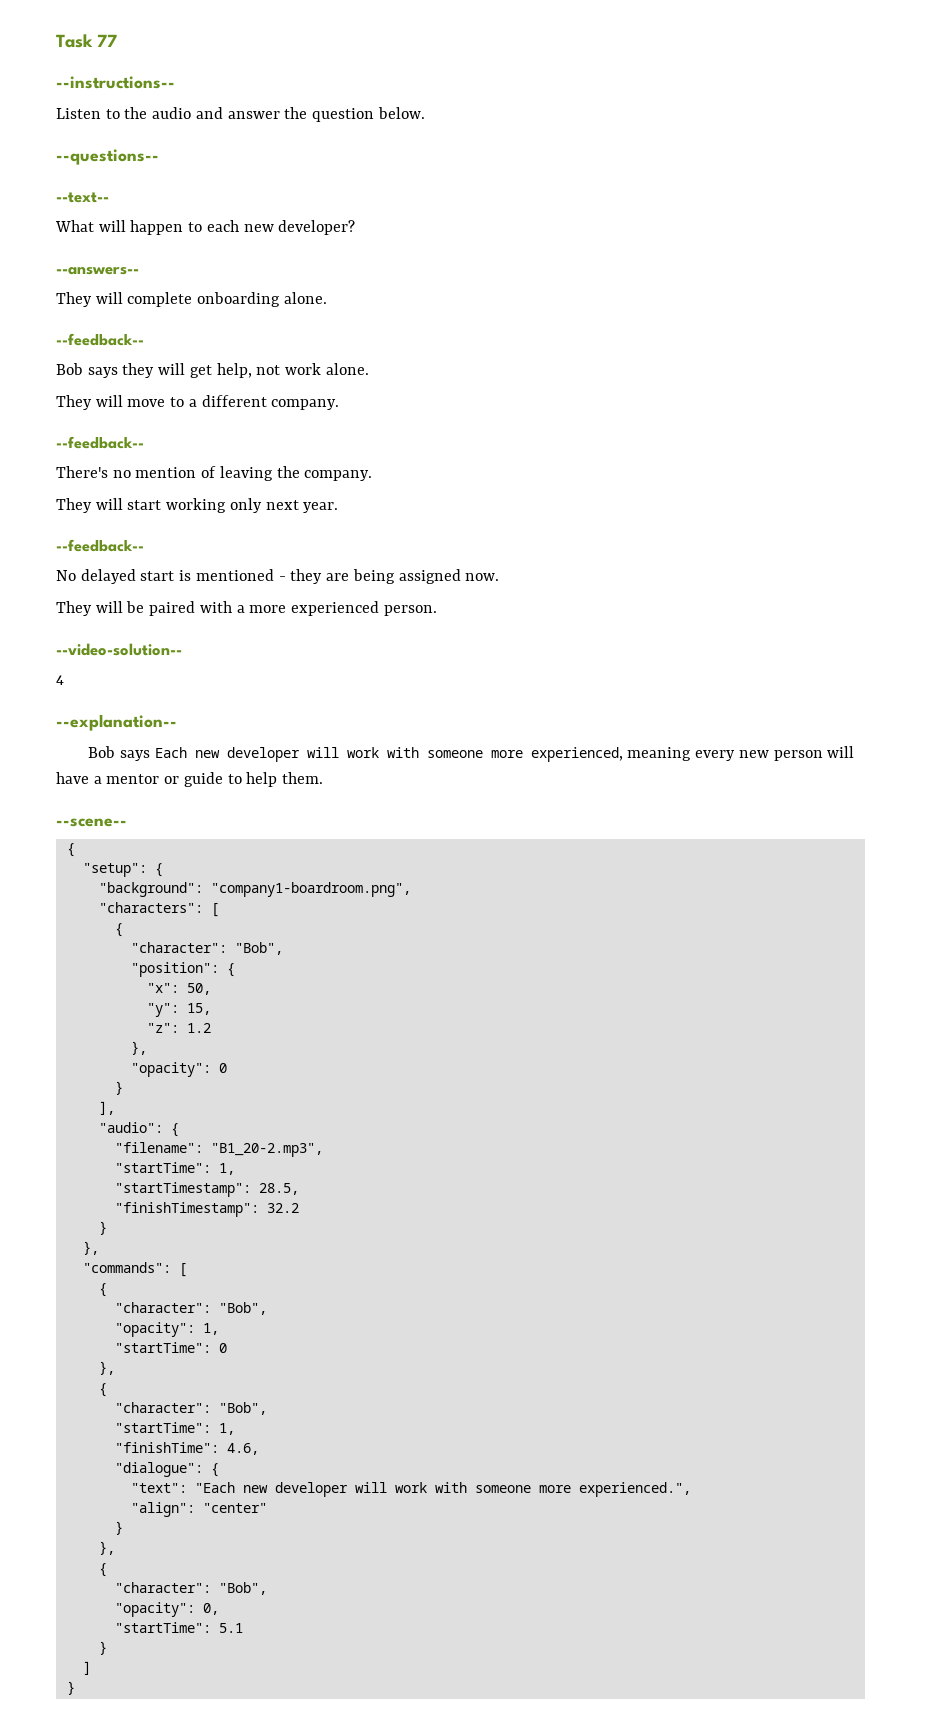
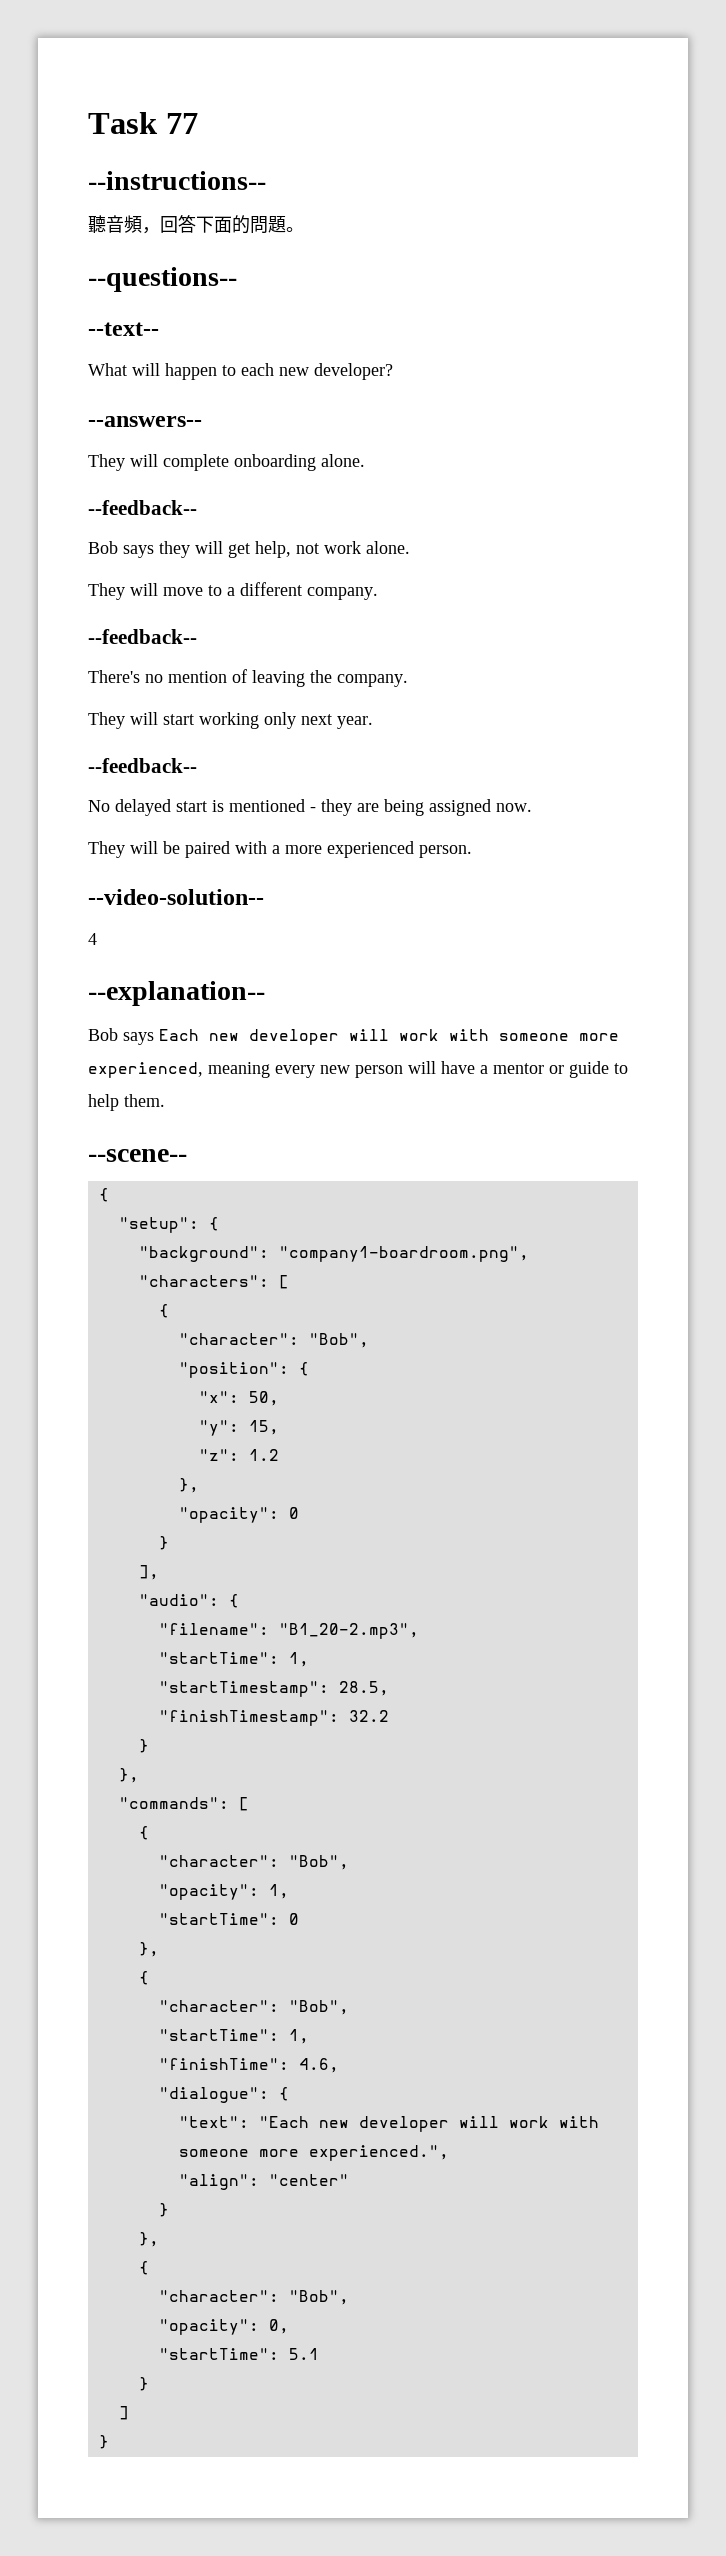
[56,107,425,122] Listen to the audio and answer the question below. -> [88,215,304,234] 聽音頻，回答下面的問題。

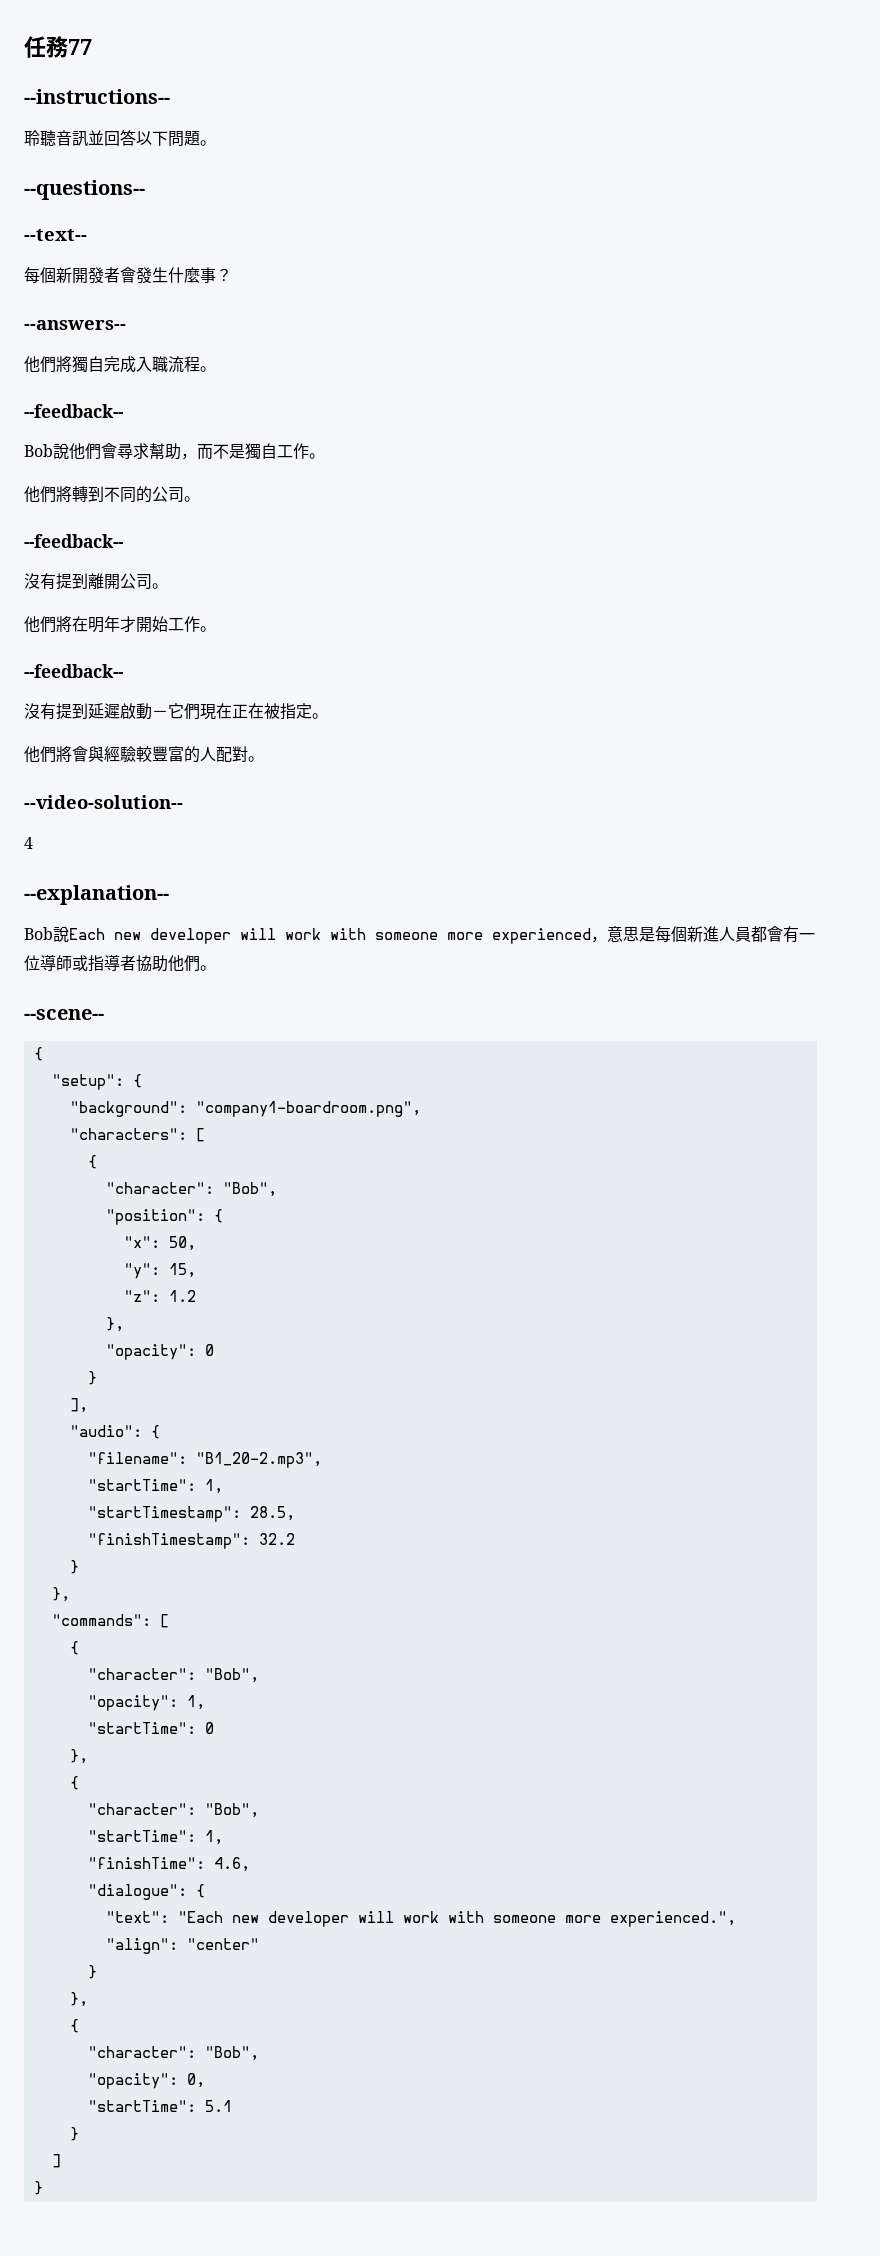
[88,112,158,134] Task -> [24,36,68,58] 任務
[88,215,250,234] 聽音頻，回答下面的 -> [24,130,168,147] 聆聽音訊並回答以下
[88,363,393,380] [88,416,202,427] [88,454,365,471] [88,500,197,515] [88,541,410,558] [88,582,378,600] [88,629,197,644] [88,669,408,687] [88,712,373,729] [88,758,197,773] [88,799,532,816] [88,841,472,858] What will happen to each new developer? // --answers-- // They will complete onboarding alone. // --feedback-- // Bob says they will get help, not work alone. // They will move to a different company. // --feedback-- // There's no mention of leaving the company. // They will start working only next year. // --feedback-- // No delayed start is mentioned - they are being assigned now. // They will be paired with a more experienced person. -> [24,267,232,284] [24,320,126,330] [24,356,216,373] [24,404,123,418] [24,443,325,460] [24,486,200,503] [24,534,123,548] [24,573,168,590] [24,616,216,633] [24,664,123,678] [24,703,328,720] [24,746,264,763] 每個新開發者會發生什麼事？ // --answers-- // 他們將獨自完成入職流程。 // --feedback-- // Bob說他們會尋求幫助，而不是獨自工作。 // 他們將轉到不同的公司。 // --feedback-- // 沒有提到離開公司。 // 他們將在明年才開始工作。 // --feedback-- // 沒有提到延遲啟動－它們現在正在被指定。 // 他們將會與經驗較豐富的人配對。
[123,1032,154,1045] says -> [53,926,69,942] 說
[88,1061,628,1078] [88,1094,165,1111] experienced, meaning every new person will have a mentor or guide to help them. -> [492,926,815,944] [24,954,216,972] experienced，意思是每個新進人員都會有一位導師或指導者協助他們。

